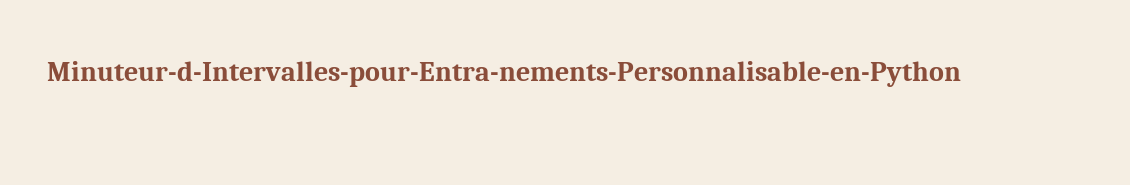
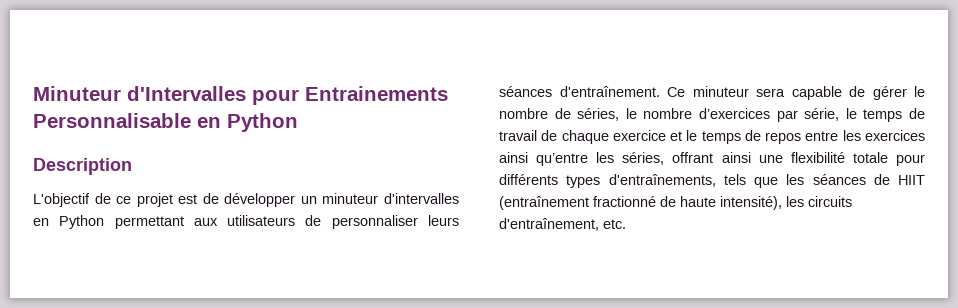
[47,61,961,87] Minuteur-d-Intervalles-pour-Entra-nements-Personnalisable-en-Python -> [33,86,448,105] [33,113,298,132] [33,158,132,175] [33,193,459,207] [33,215,459,229] [499,86,925,100] [499,108,926,122] [499,130,925,144] [499,152,925,166] [499,174,925,188] [499,196,852,210] [499,218,626,231] Minuteur d'Intervalles pour Entrainements Personnalisable en Python // Description // L'objectif de ce projet est de développer un minuteur d'intervalles en Python permettant aux utilisateurs de personnaliser leurs séances d'entraînement. Ce minuteur sera capable de gérer le nombre de séries, le nombre d’exercices par série, le temps de travail de chaque exercice et le temps de repos entre les exercices ainsi qu’entre les séries, offrant ainsi une flexibilité totale pour différents types d'entraînements, tels que les séances de HIIT (entraînement fractionné de haute intensité), les circuits d'entraînement, etc.

